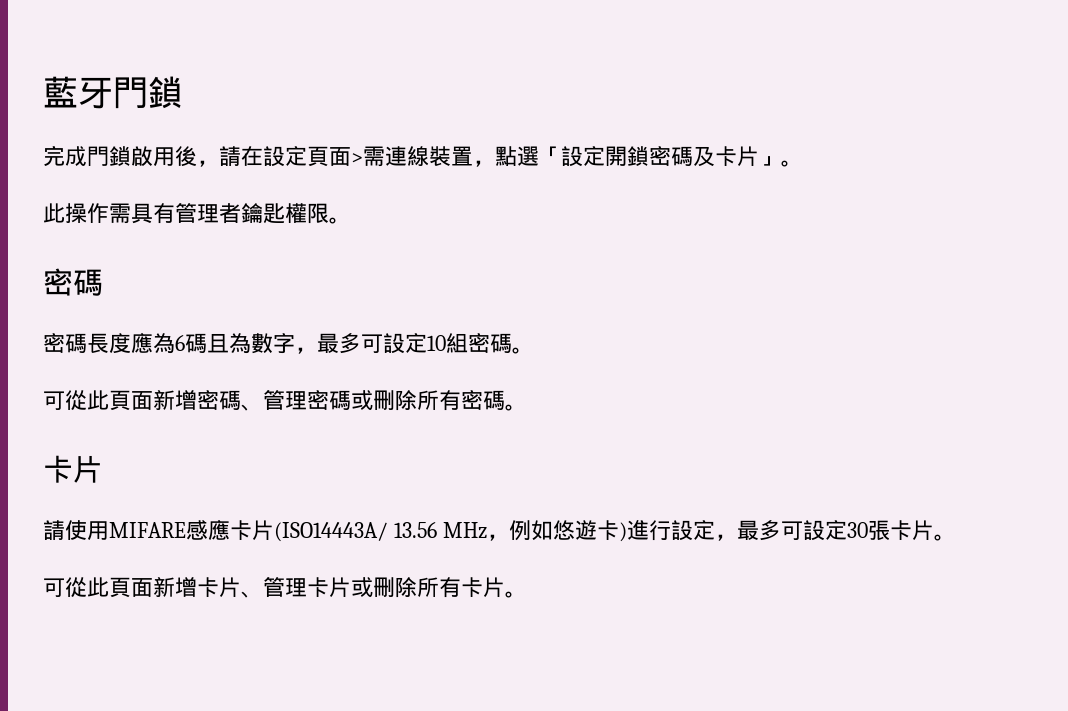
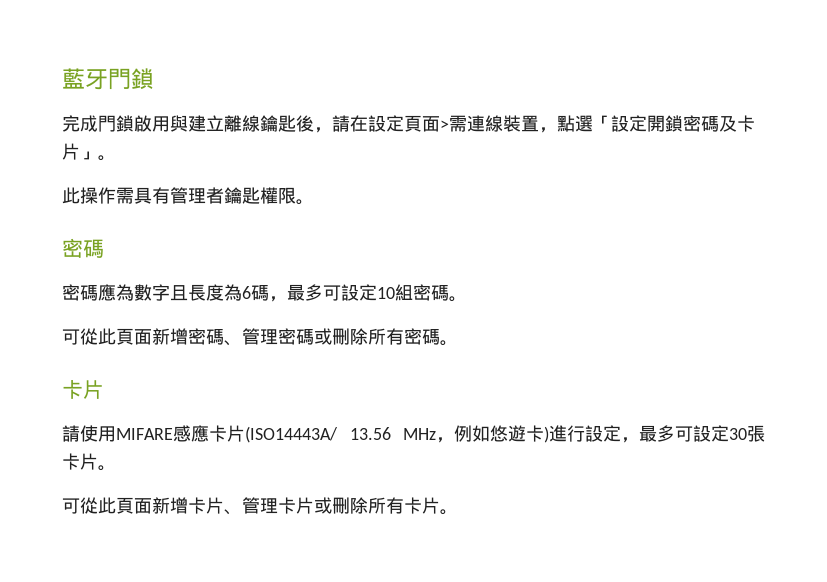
(175, 156) none -> [170,115,296,132] 與建立離線鑰匙
[87,333,295,354] 長度應為6碼且為數字 -> [98,284,269,301] 應為數字且長度為6碼

